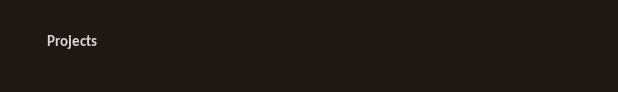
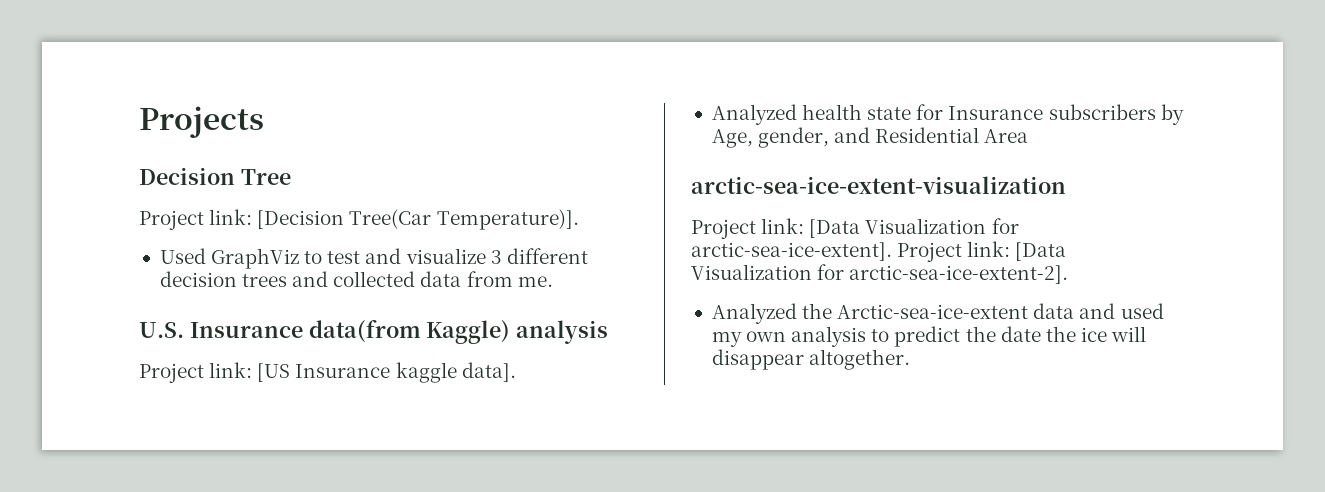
(97, 42) none -> [139,167,291,185] [139,209,579,230] [159,248,588,269] [159,271,553,287] [139,320,609,344] [139,362,516,383] [711,104,1184,125] [711,127,1029,148] [691,176,1066,194] [691,218,1019,239] [691,241,1067,262] [691,264,1069,284] [711,303,1164,324] [711,326,1147,347] [711,349,911,370] // Decision Tree // Project link: [Decision Tree(Car Temperature)]. // Used GraphViz to test and visualize 3 different decision trees and collected data from me. // U.S. Insurance data(from Kaggle) analysis // Project link: [US Insurance kaggle data]. // Analyzed health state for Insurance subscribers by Age, gender, and Residential Area // arctic-sea-ice-extent-visualization // Project link: [Data Visualization for arctic-sea-ice-extent]. Project link: [Data Visualization for arctic-sea-ice-extent-2]. // Analyzed the Arctic-sea-ice-extent data and used my own analysis to predict the date the ice will disappear altogether.

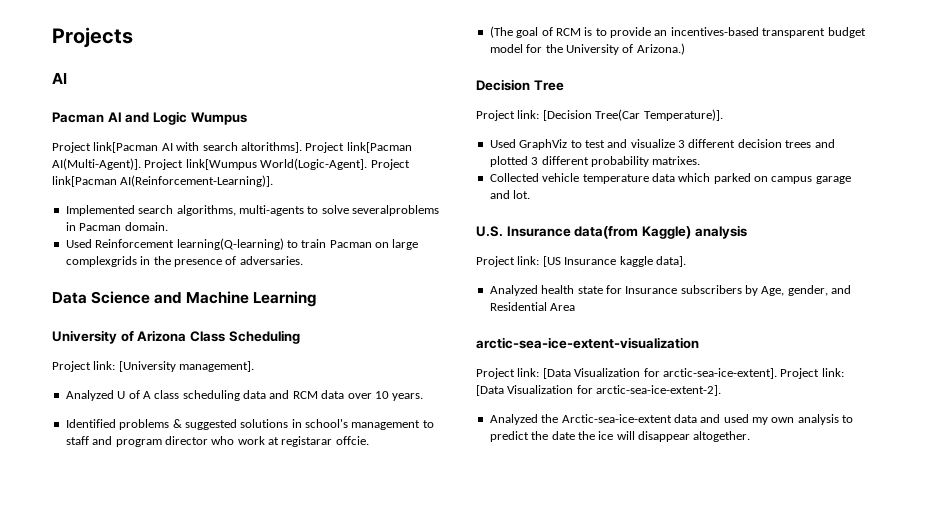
(264, 122) none -> [52,73,67,84] [52,111,247,125] [52,142,412,153] [52,158,410,170] [52,175,274,187] [65,205,439,216] [65,222,168,231] [65,238,419,250] [65,256,303,267] [52,291,316,307] [52,330,300,344] [52,361,255,372] [65,390,424,401] [65,419,434,430] [65,436,369,447] [489,26,866,38] [489,43,685,55] // AI // Pacman AI and Logic Wumpus // Project link[Pacman AI with search altorithms]. Project link[Pacman AI(Multi-Agent)]. Project link[Wumpus World(Logic-Agent]. Project link[Pacman AI(Reinforcement-Learning)]. // Implemented search algorithms, multi-agents to solve severalproblems in Pacman domain. // Used Reinforcement learning(Q-learning) to train Pacman on large complexgrids in the presence of adversaries. // Data Science and Machine Learning // University of Arizona Class Scheduling // Project link: [University management]. // Analyzed U of A class scheduling data and RCM data over 10 years. // Identified problems & suggested solutions in school's management to staff and program director who work at registarar offcie. // (The goal of RCM is to provide an incentives-based transparent budget model for the University of Arizona.)
[333,271,553,287] collected data from me. -> [489,156,701,167] [489,173,851,184] [489,190,531,199] plotted 3 different probability matrixes. // Collected vehicle temperature data which parked on campus garage and lot.

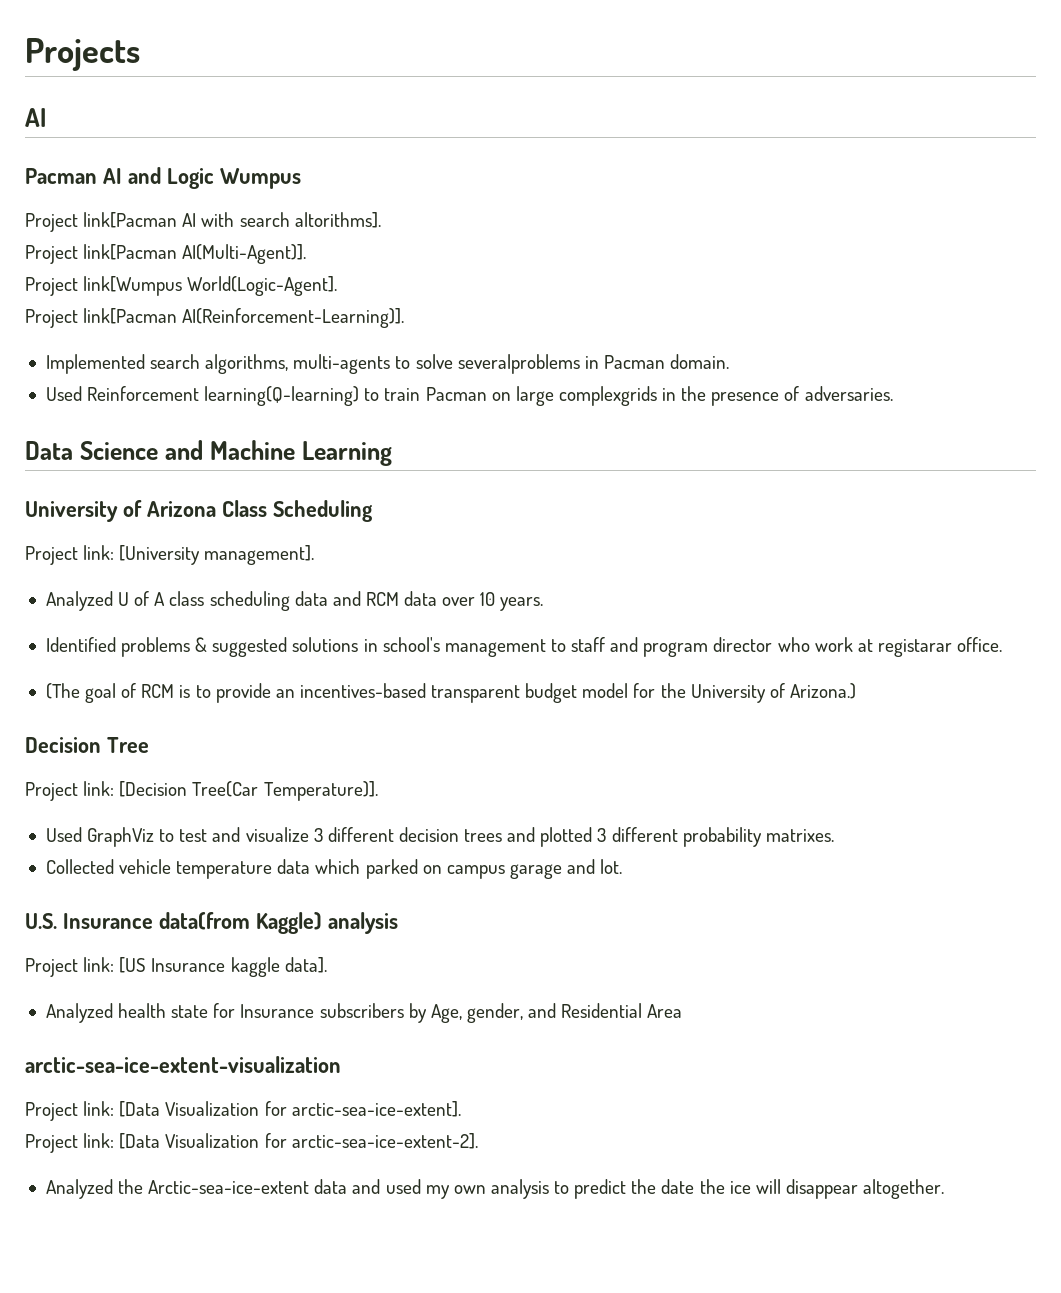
(302, 147) none -> (381, 220) //
(141, 164) none -> (307, 254) //
(368, 164) none -> (338, 286) //
[335,436,369,445] offcie. -> [957,637,1003,652] office.
(777, 373) none -> (461, 1109) //

